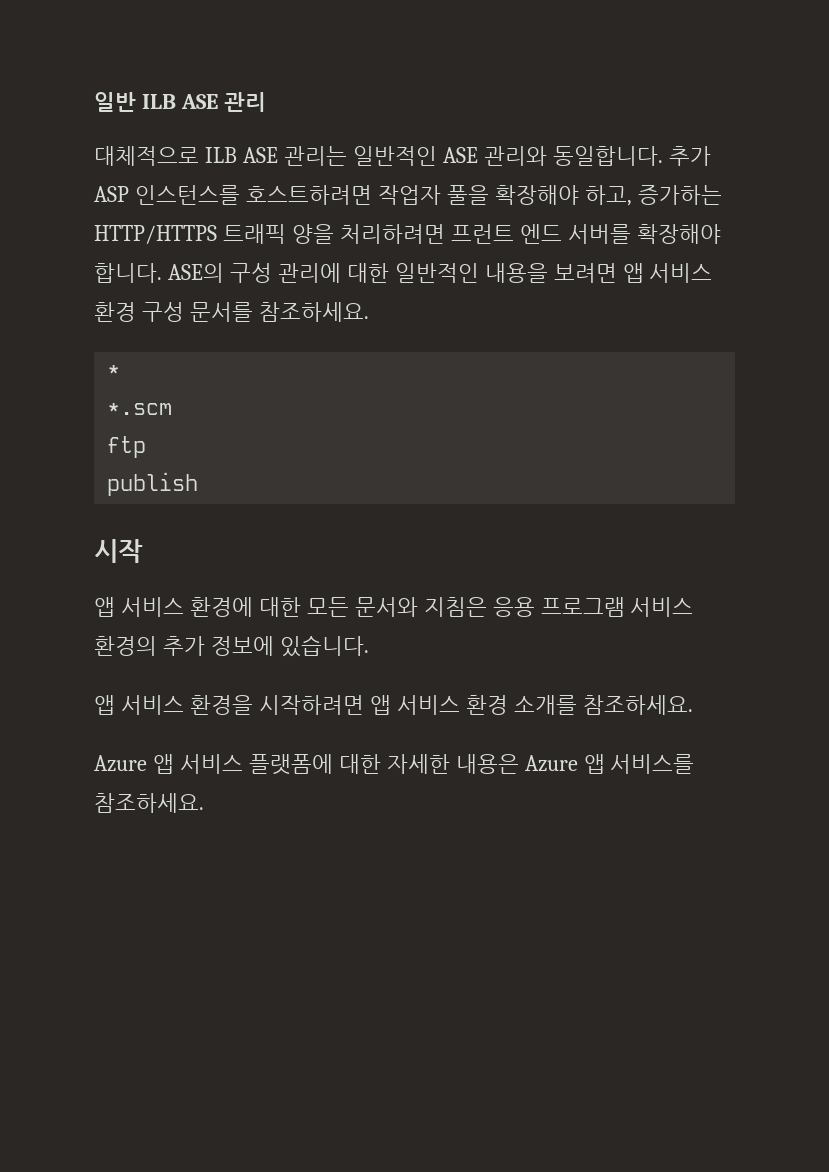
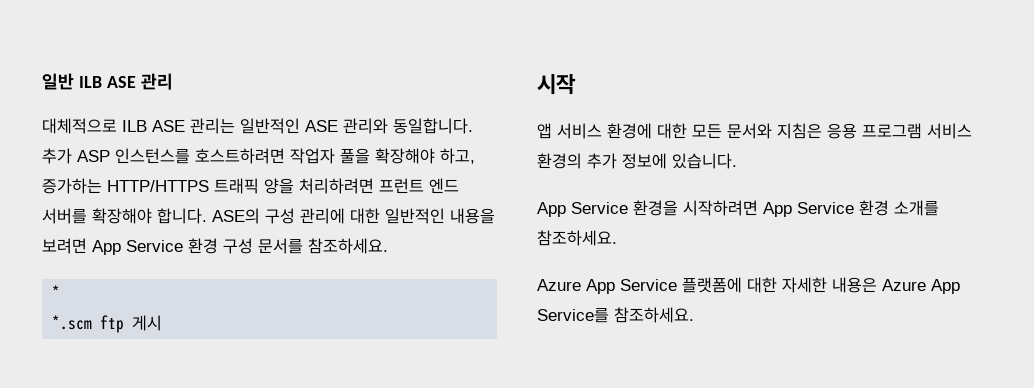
[622,263,713,283] 앱 서비스 -> [92,240,183,255] App Service
(173, 409) // -> (93, 322) none
[107,472,199,496] // publish -> [132,315,163,331] 게시
[94,695,460,715] 앱 서비스 환경을 시작하려면 앱 서비스 -> [537,200,854,217] App Service 환경을 시작하려면 App Service
[152,754,243,774] 앱 서비스 -> [586,279,677,294] App Service
[583,754,695,774] 앱 서비스를 -> [931,279,960,294] [537,308,609,323] App Service를

